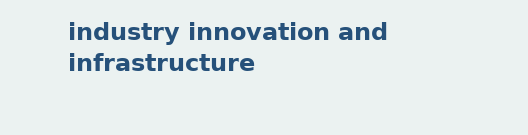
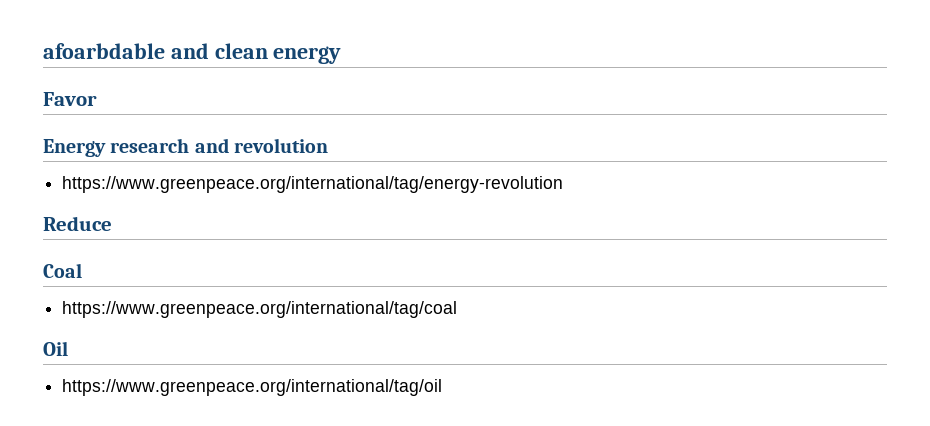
[68,22,388,45] [68,53,255,71] industry innovation and infrastructure -> [43,43,342,64] [43,92,97,106] [43,138,328,157] [62,176,564,193] [43,216,112,231] [43,263,82,278] [62,301,458,318] [43,341,68,356] [62,379,443,396] afoarbdable and clean energy // Favor // Energy research and revolution // https://www.greenpeace.org/international/tag/energy-revolution // Reduce // Coal // https://www.greenpeace.org/international/tag/coal // Oil // https://www.greenpeace.org/international/tag/oil

